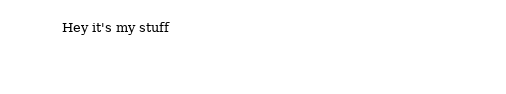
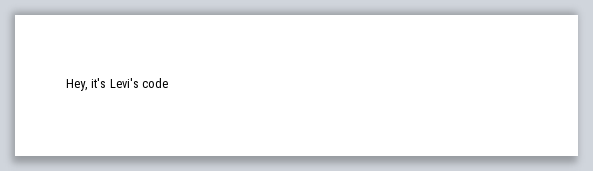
[62,22,170,35] Hey it's my stuff -> [66,78,169,91] Hey, it's Levi's code

